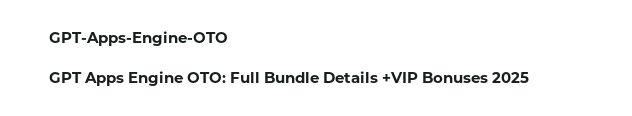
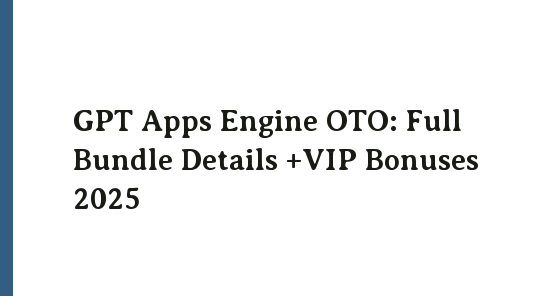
[49,31,228,46] GPT-Apps-Engine-OTO // -> (73, 120) none

